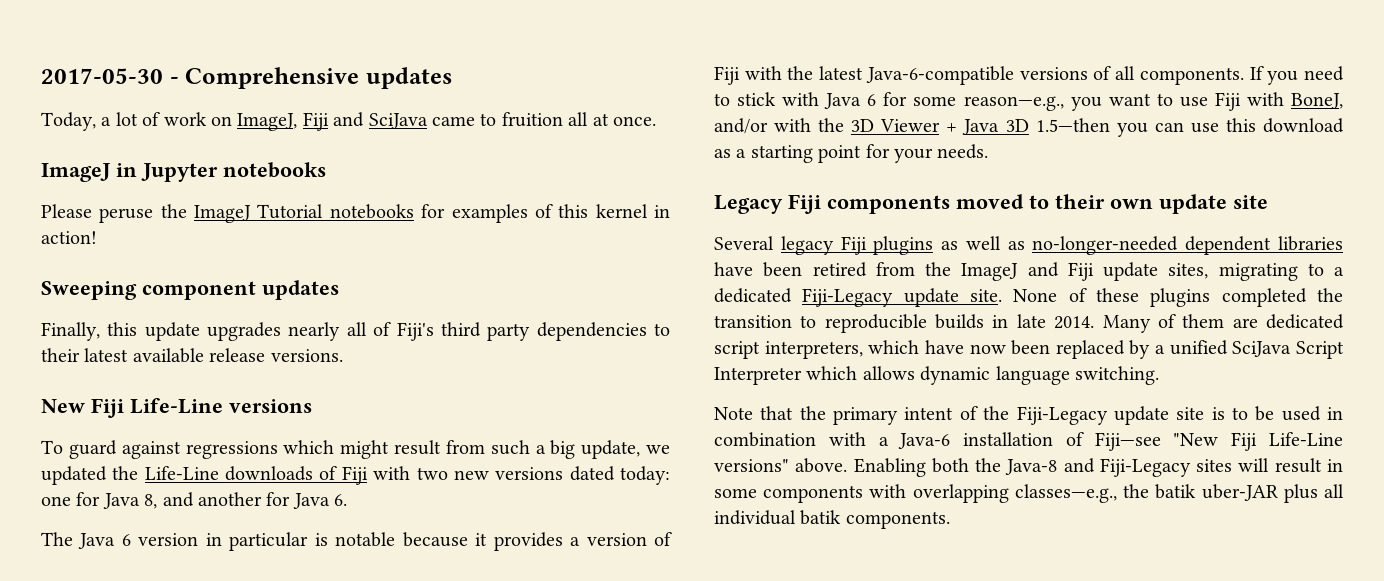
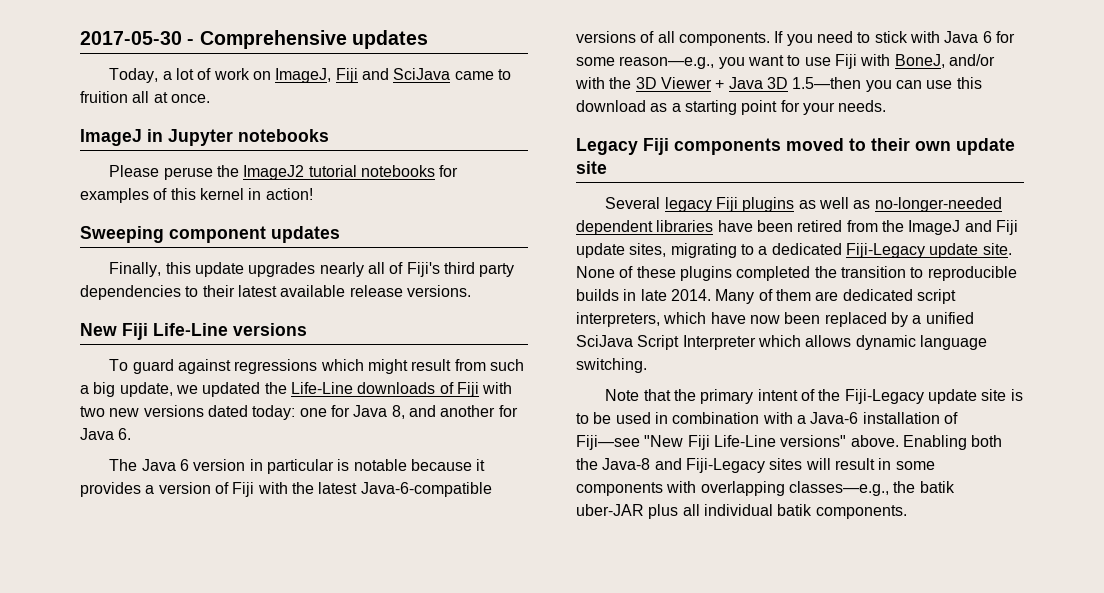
[194,204,324,223] ImageJ Tutorial -> [243,165,357,180] ImageJ2 tutorial

